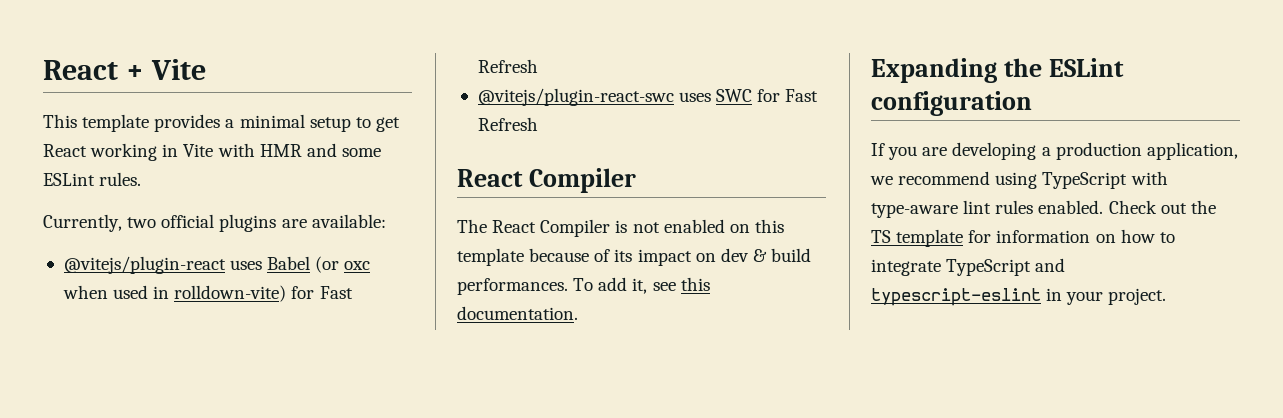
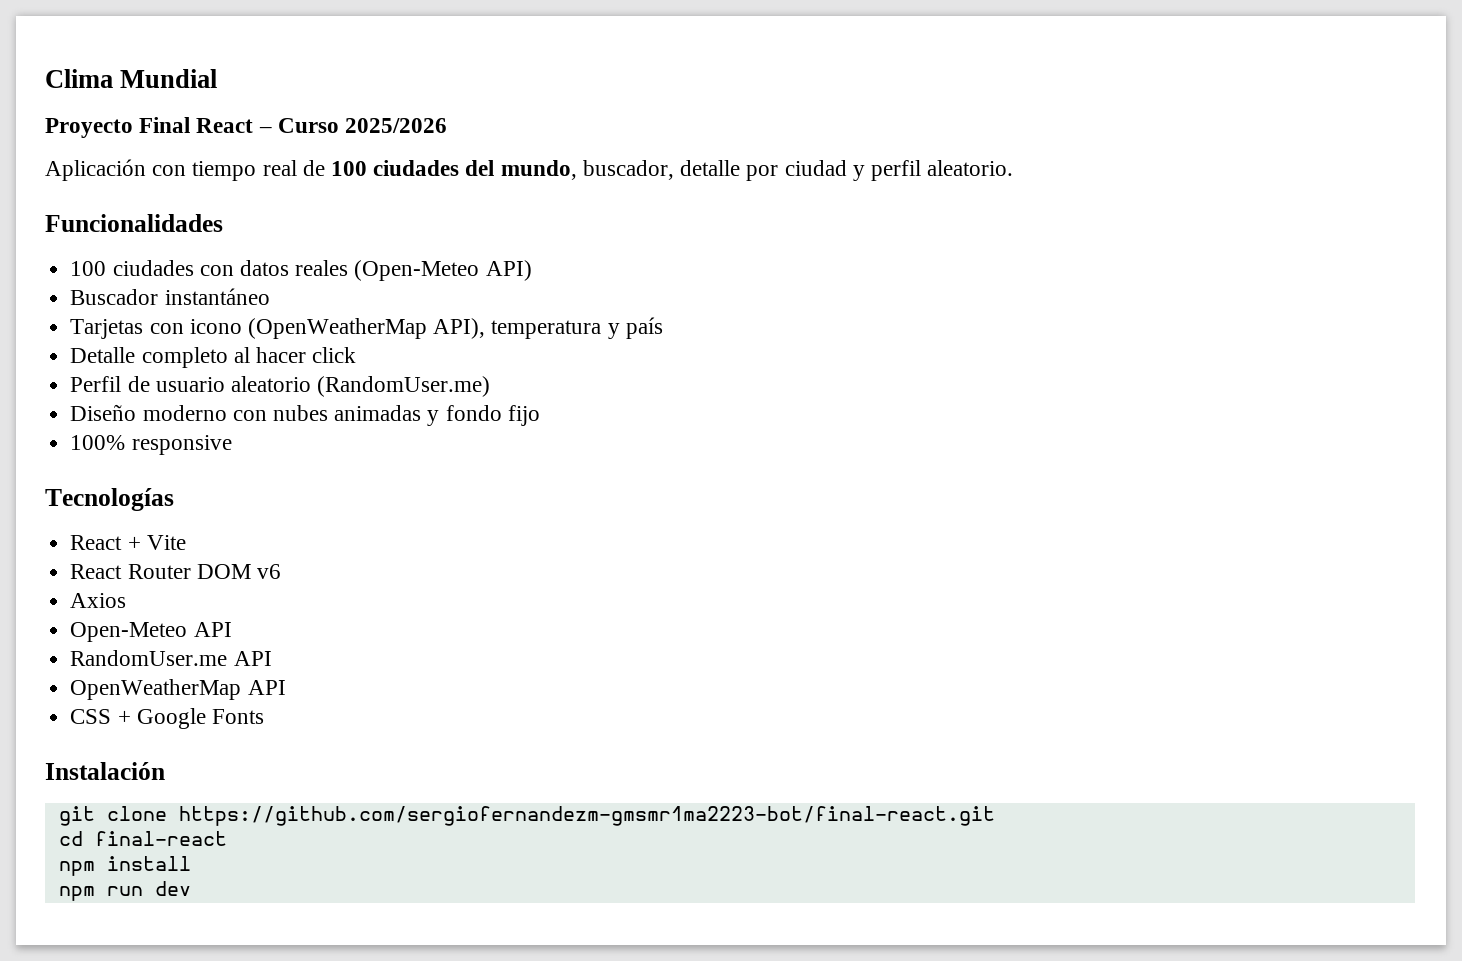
[43,59,206,80] [43,114,400,132] [43,143,381,161] [43,172,142,186] [43,214,386,232] [63,256,371,274] [62,285,353,302] [477,59,538,73] [477,88,819,106] [477,117,538,131] [457,168,636,193] [457,219,784,237] [457,248,812,266] [457,277,710,295] [457,306,578,320] [871,58,1124,83] [871,91,1032,116] [871,142,1238,160] [870,171,1168,189] [871,200,1216,218] [871,229,1175,247] [871,258,1066,276] [871,288,1167,306] React + Vite // This template provides a minimal setup to get React working in Vite with HMR and some ESLint rules. // Currently, two official plugins are available: // @vitejs/plugin-react uses Babel (or oxc when used in rolldown-vite) for Fast Refresh // @vitejs/plugin-react-swc uses SWC for Fast Refresh // React Compiler // The React Compiler is not enabled on this template because of its impact on dev & build performances. To add it, see this documentation. // Expanding the ESLint configuration // If you are developing a production application, we recommend using TypeScript with type-aware lint rules enabled. Check out the TS template for information on how to integrate TypeScript and typescript-eslint in your project. -> [45,69,218,88] [45,117,448,138] [45,159,1014,181] [45,214,223,232] [70,260,532,281] [70,288,270,305] [70,317,663,339] [70,347,357,368] [70,376,491,397] [70,404,540,426] [70,435,232,455] [45,488,174,511] [70,535,186,550] [70,564,281,579] [70,593,127,608] [70,622,232,642] [70,650,272,666] [70,679,286,700] [70,708,264,729] [45,762,165,780] [58,806,995,826] [58,831,227,846] [58,856,191,876] [58,881,191,901] Clima Mundial // Proyecto Final React – Curso 2025/2026 // Aplicación con tiempo real de 100 ciudades del mundo, buscador, detalle por ciudad y perfil aleatorio. // Funcionalidades // 100 ciudades con datos reales (Open-Meteo API) // Buscador instantáneo // Tarjetas con icono (OpenWeatherMap API), temperatura y país // Detalle completo al hacer click // Perfil de usuario aleatorio (RandomUser.me) // Diseño moderno con nubes animadas y fondo fijo // 100% responsive // Tecnologías // React + Vite // React Router DOM v6 // Axios // Open-Meteo API // RandomUser.me API // OpenWeatherMap API // CSS + Google Fonts // Instalación // git clone https://github.com/sergiofernandezm-gmsmr1ma2223-bot/final-react.git // cd final-react // npm install // npm run dev

